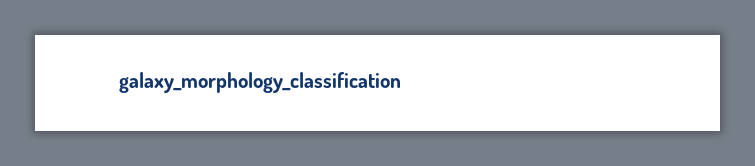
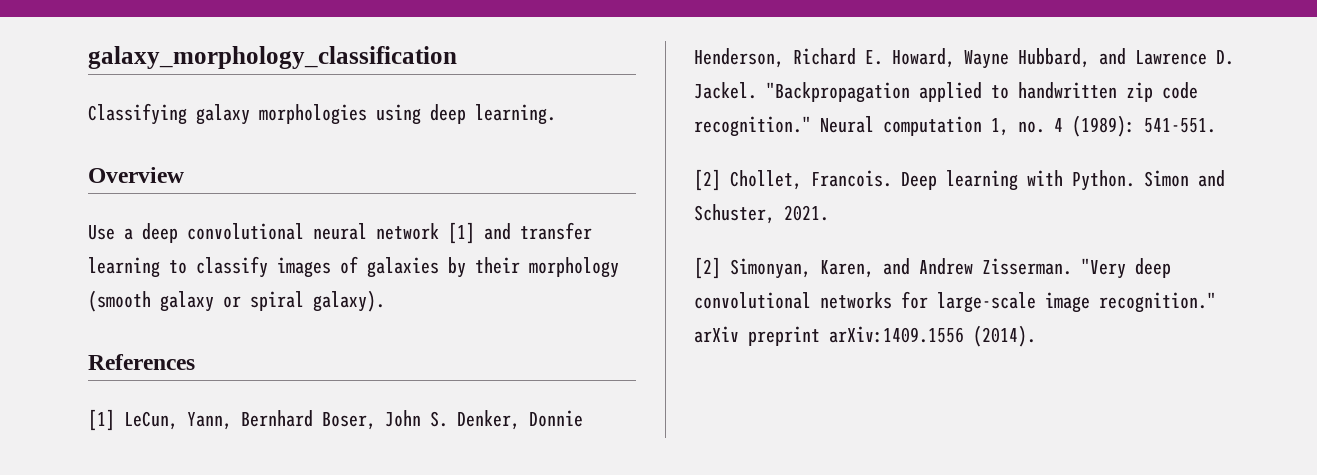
(401, 82) none -> [88,103,556,125] [88,167,184,183] [88,222,592,244] [88,256,619,278] [88,290,385,312] [88,354,195,370] [88,409,583,431] [694,48,1234,69] [694,82,1198,103] [694,115,1216,137] [694,169,1225,191] [694,204,829,224] [694,257,1171,279] [694,291,1216,313] [694,325,1036,347] // Classifying galaxy morphologies using deep learning. // Overview // Use a deep convolutional neural network [1] and transfer learning to classify images of galaxies by their morphology (smooth galaxy or spiral galaxy). // References // [1] LeCun, Yann, Bernhard Boser, John S. Denker, Donnie Henderson, Richard E. Howard, Wayne Hubbard, and Lawrence D. Jackel. "Backpropagation applied to handwritten zip code recognition." Neural computation 1, no. 4 (1989): 541-551. // [2] Chollet, Francois. Deep learning with Python. Simon and Schuster, 2021. // [2] Simonyan, Karen, and Andrew Zisserman. "Very deep convolutional networks for large-scale image recognition." arXiv preprint arXiv:1409.1556 (2014).

